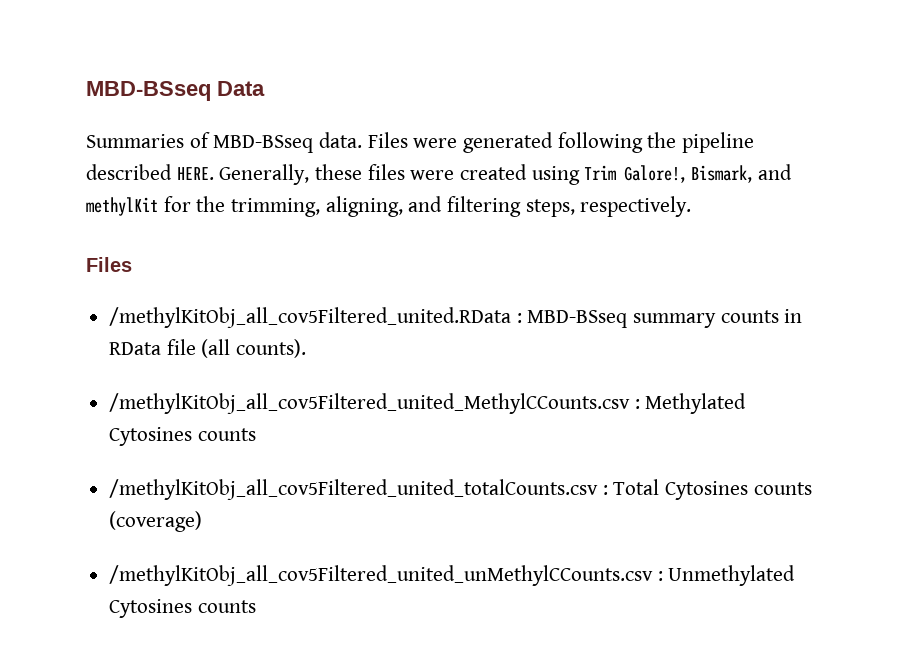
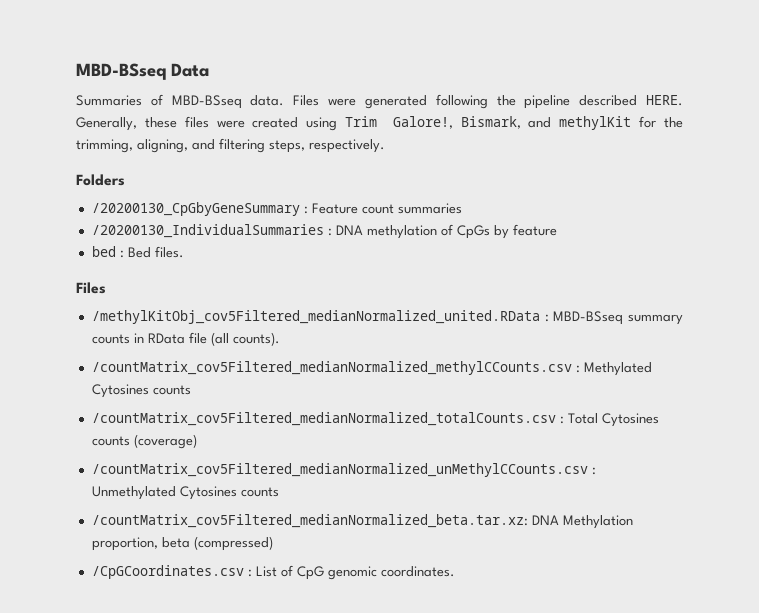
(692, 206) none -> [76,174,125,186] [91,202,462,216] [91,224,557,239] [91,246,184,258] // Folders // /20200130_CpGbyGeneSummary : Feature count summaries // /20200130_IndividualSummaries : DNA methylation of CpGs by feature // bed : Bed files.
[109,307,512,328] /methylKitObj_all_cov5Filtered_united.RData -> [91,310,540,324] /methylKitObj_cov5Filtered_medianNormalized_united.RData
[109,393,631,414] /methylKitObj_all_cov5Filtered_united_MethylCCounts.csv -> [91,361,572,375] /countMatrix_cov5Filtered_medianNormalized_methylCCounts.csv
[109,479,599,500] /methylKitObj_all_cov5Filtered_united_totalCounts.csv -> [91,412,556,426] /countMatrix_cov5Filtered_medianNormalized_totalCounts.csv
[109,565,654,586] /methylKitObj_all_cov5Filtered_united_unMethylCCounts.csv -> [91,463,588,477] /countMatrix_cov5Filtered_medianNormalized_unMethylCCounts.csv
(256, 606) none -> [91,514,633,529] [91,536,273,551] [91,565,455,580] // /countMatrix_cov5Filtered_medianNormalized_beta.tar.xz: DNA Methylation proportion, beta (compressed) // /CpGCoordinates.csv : List of CpG genomic coordinates.

